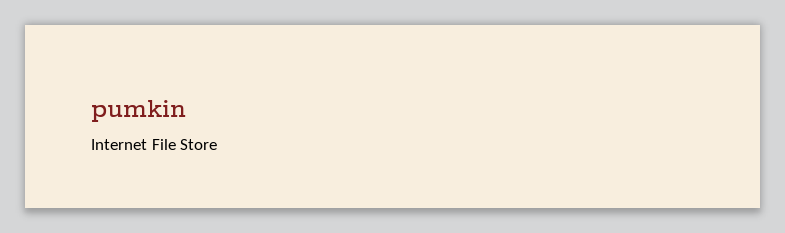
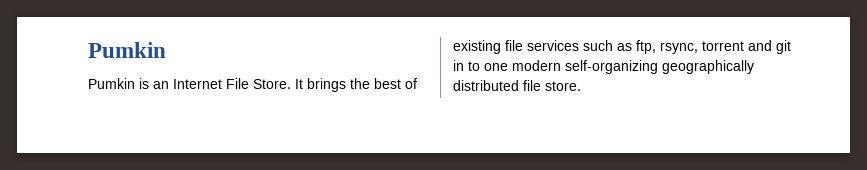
[91,100,186,122] [91,139,218,150] pumkin // Internet File Store -> [88,42,166,58] [88,78,417,92] [453,40,791,54] [453,60,754,74] [453,80,581,91] Pumkin // Pumkin is an Internet File Store. It brings the best of existing file services such as ftp, rsync, torrent and git in to one modern self-organizing geographically distributed file store.

